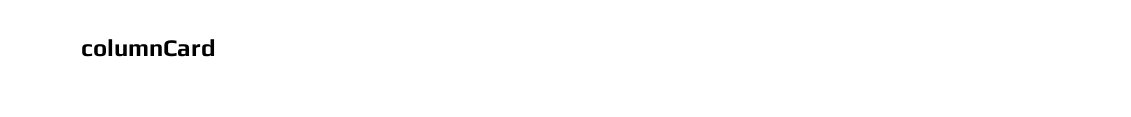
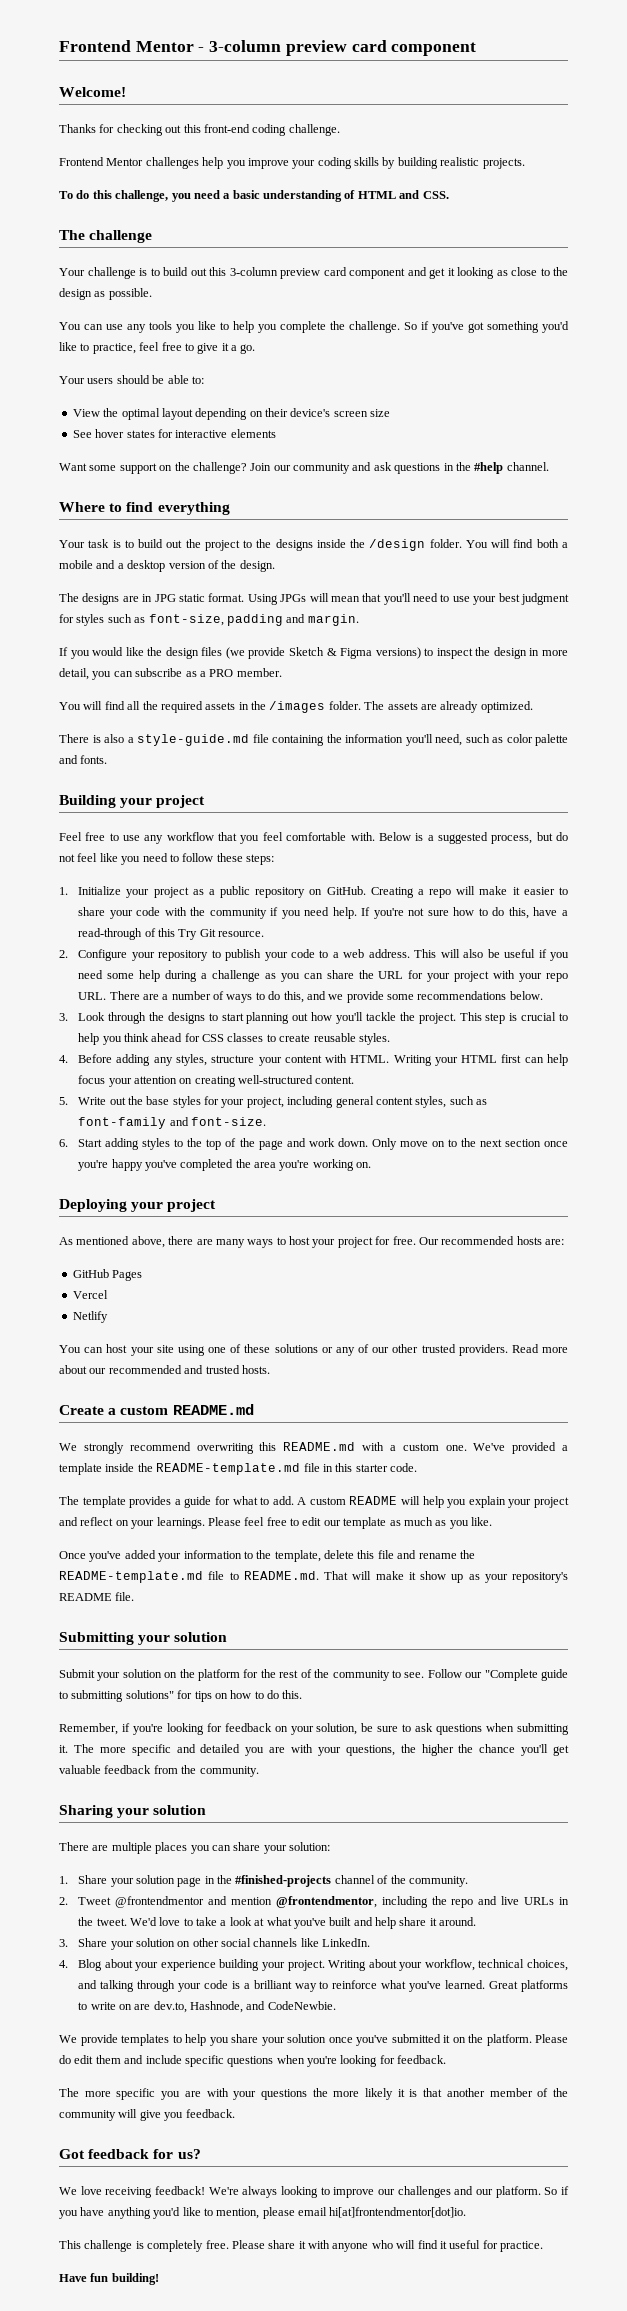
[81,39,216,57] columnCard -> [59,40,477,56] [59,87,126,97] [59,124,340,136] [59,157,525,169] [59,190,449,202] [59,230,153,243] [59,267,568,279] [59,288,152,300] [59,321,569,333] [59,342,256,354] [59,375,204,384] [72,408,391,420] [72,429,276,438] [59,462,549,474] [59,502,230,515] [59,539,568,551] [59,560,275,572] [59,593,570,605] [59,614,359,626] [59,647,568,659] [59,668,282,680] [59,701,533,713] [59,734,568,746] [59,755,108,764] [59,795,206,808] [59,832,569,844] [59,853,274,865] [59,886,568,898] [78,907,568,919] [78,928,265,940] [59,949,570,961] [78,970,568,982] [78,991,543,1003] [59,1012,568,1024] [78,1033,390,1045] [59,1054,569,1066] [78,1075,355,1087] [59,1096,488,1108] [78,1117,266,1129] [59,1138,568,1150] [78,1159,372,1171] [59,1199,217,1212] [59,1236,564,1248] [72,1269,143,1281] [72,1290,108,1299] [72,1311,108,1323] [59,1344,569,1356] [59,1365,270,1374] [59,1404,254,1415] [59,1442,568,1454] [59,1463,417,1475] [59,1496,569,1508] [59,1517,492,1529] [59,1550,475,1562] [59,1571,568,1583] [59,1592,135,1601] [59,1632,228,1645] [59,1669,569,1681] [59,1690,303,1702] [59,1723,569,1735] [59,1744,569,1756] [59,1765,259,1777] [59,1805,207,1818] [59,1842,330,1854] [59,1875,468,1887] [59,1896,569,1908] [78,1917,477,1929] [59,1938,371,1950] [59,1959,568,1971] [78,1980,568,1992] [78,2001,336,2013] [59,2034,568,2046] [59,2055,447,2067] [59,2088,568,2100] [59,2109,235,2121] [59,2149,201,2159] [59,2186,570,2198] [59,2207,467,2219] [59,2240,543,2252] [59,2273,159,2285] Frontend Mentor - 3-column preview card component // Welcome! // Thanks for checking out this front-end coding challenge. // Frontend Mentor challenges help you improve your coding skills by building realistic projects. // To do this challenge, you need a basic understanding of HTML and CSS. // The challenge // Your challenge is to build out this 3-column preview card component and get it looking as close to the design as possible. // You can use any tools you like to help you complete the challenge. So if you've got something you'd like to practice, feel free to give it a go. // Your users should be able to: // View the optimal layout depending on their device's screen size // See hover states for interactive elements // Want some support on the challenge? Join our community and ask questions in the #help channel. // Where to find everything // Your task is to build out the project to the designs inside the /design folder. You will find both a mobile and a desktop version of the design. // The designs are in JPG static format. Using JPGs will mean that you'll need to use your best judgment for styles such as font-size, padding and margin. // If you would like the design files (we provide Sketch & Figma versions) to inspect the design in more detail, you can subscribe as a PRO member. // You will find all the required assets in the /images folder. The assets are already optimized. // There is also a style-guide.md file containing the information you'll need, such as color palette and fonts. // Building your project // Feel free to use any workflow that you feel comfortable with. Below is a suggested process, but do not feel like you need to follow these steps: // 1. Initialize your project as a public repository on GitHub. Creating a repo will make it easier to share your code with the community if you need help. If you're not sure how to do this, have a read-through of this Try Git resource. // 2. Configure your repository to publish your code to a web address. This will also be useful if you need some help during a challenge as you can share the URL for your project with your repo URL. There are a number of ways to do this, and we provide some recommendations below. // 3. Look through the designs to start planning out how you'll tackle the project. This step is crucial to help you think ahead for CSS classes to create reusable styles. // 4. Before adding any styles, structure your content with HTML. Writing your HTML first can help focus your attention on creating well-structured content. // 5. Write out the base styles for your project, including general content styles, such as font-family and font-size. // 6. Start adding styles to the top of the page and work down. Only move on to the next section once you're happy you've completed the area you're working on. // Deploying your project // As mentioned above, there are many ways to host your project for free. Our recommended hosts are: // GitHub Pages // Vercel // Netlify // You can host your site using one of these solutions or any of our other trusted providers. Read more about our recommended and trusted hosts. // Create a custom README.md // We strongly recommend overwriting this README.md with a custom one. We've provided a template inside the README-template.md file in this starter code. // The template provides a guide for what to add. A custom README will help you explain your project and reflect on your learnings. Please feel free to edit our template as much as you like. // Once you've added your information to the template, delete this file and rename the README-template.md file to README.md. That will make it show up as your repository's README file. // Submitting your solution // Submit your solution on the platform for the rest of the community to see. Follow our "Complete guide to submitting solutions" for tips on how to do this. // Remember, if you're looking for feedback on your solution, be sure to ask questions when submitting it. The more specific and detailed you are with your questions, the higher the chance you'll get valuable feedback from the community. // Sharing your solution // There are multiple places you can share your solution: // 1. Share your solution page in the #finished-projects channel of the community. // 2. Tweet @frontendmentor and mention @frontendmentor, including the repo and live URLs in the tweet. We'd love to take a look at what you've built and help share it around. // 3. Share your solution on other social channels like LinkedIn. // 4. Blog about your experience building your project. Writing about your workflow, technical choices, and talking through your code is a brilliant way to reinforce what you've learned. Great platforms to write on are dev.to, Hashnode, and CodeNewbie. // We provide templates to help you share your solution once you've submitted it on the platform. Please do edit them and include specific questions when you're looking for feedback. // The more specific you are with your questions the more likely it is that another member of the community will give you feedback. // Got feedback for us? // We love receiving feedback! We're always looking to improve our challenges and our platform. So if you have anything you'd like to mention, please email hi[at]frontendmentor[dot]io. // This challenge is completely free. Please share it with anyone who will find it useful for practice. // Have fun building!

